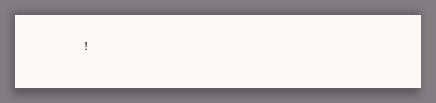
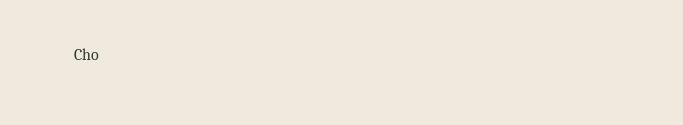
[84,42,88,50] ! -> [74,48,99,60] Cho

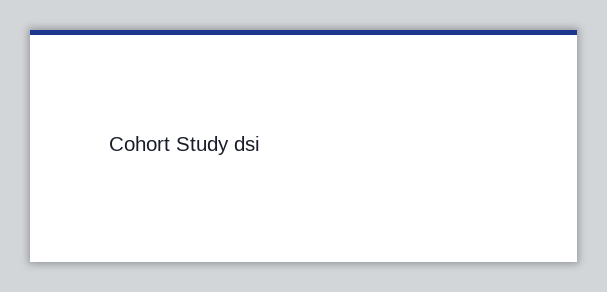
[74,48,99,60] Cho -> [109,136,260,155] Cohort Study dsi

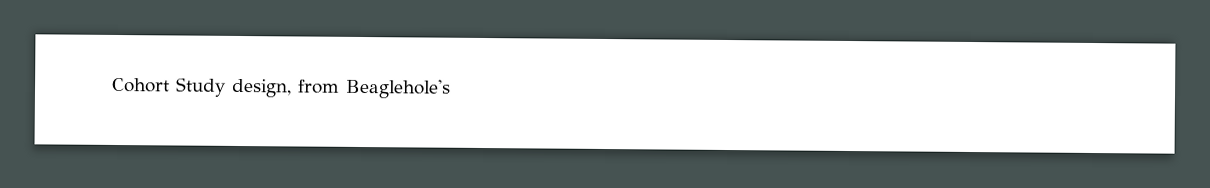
[234,136,260,151] dsi -> [231,78,451,99] design, from Beaglehole's

